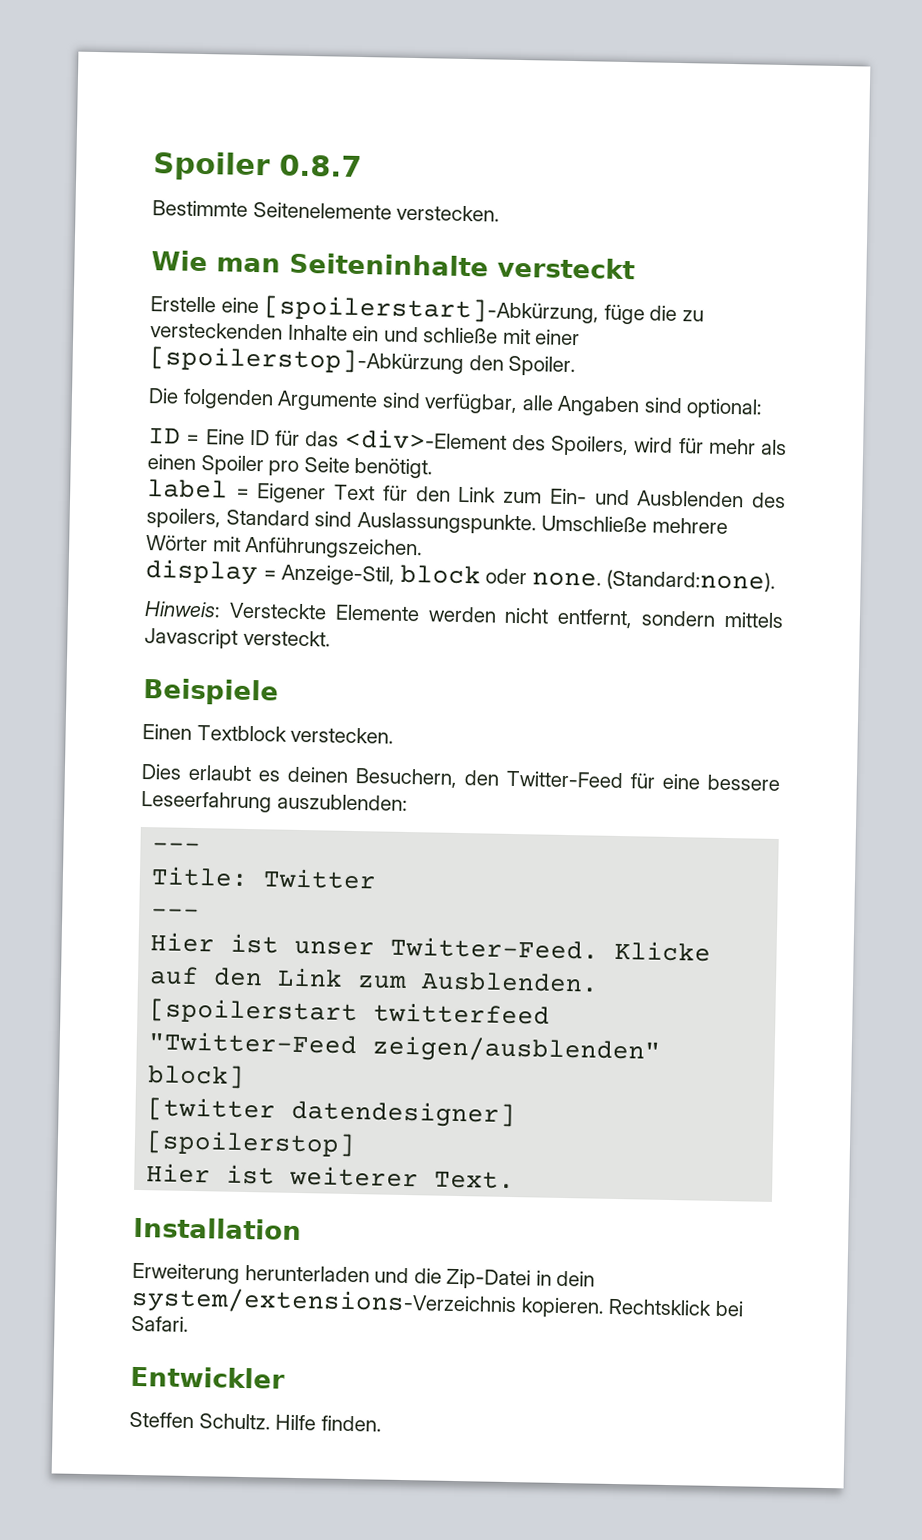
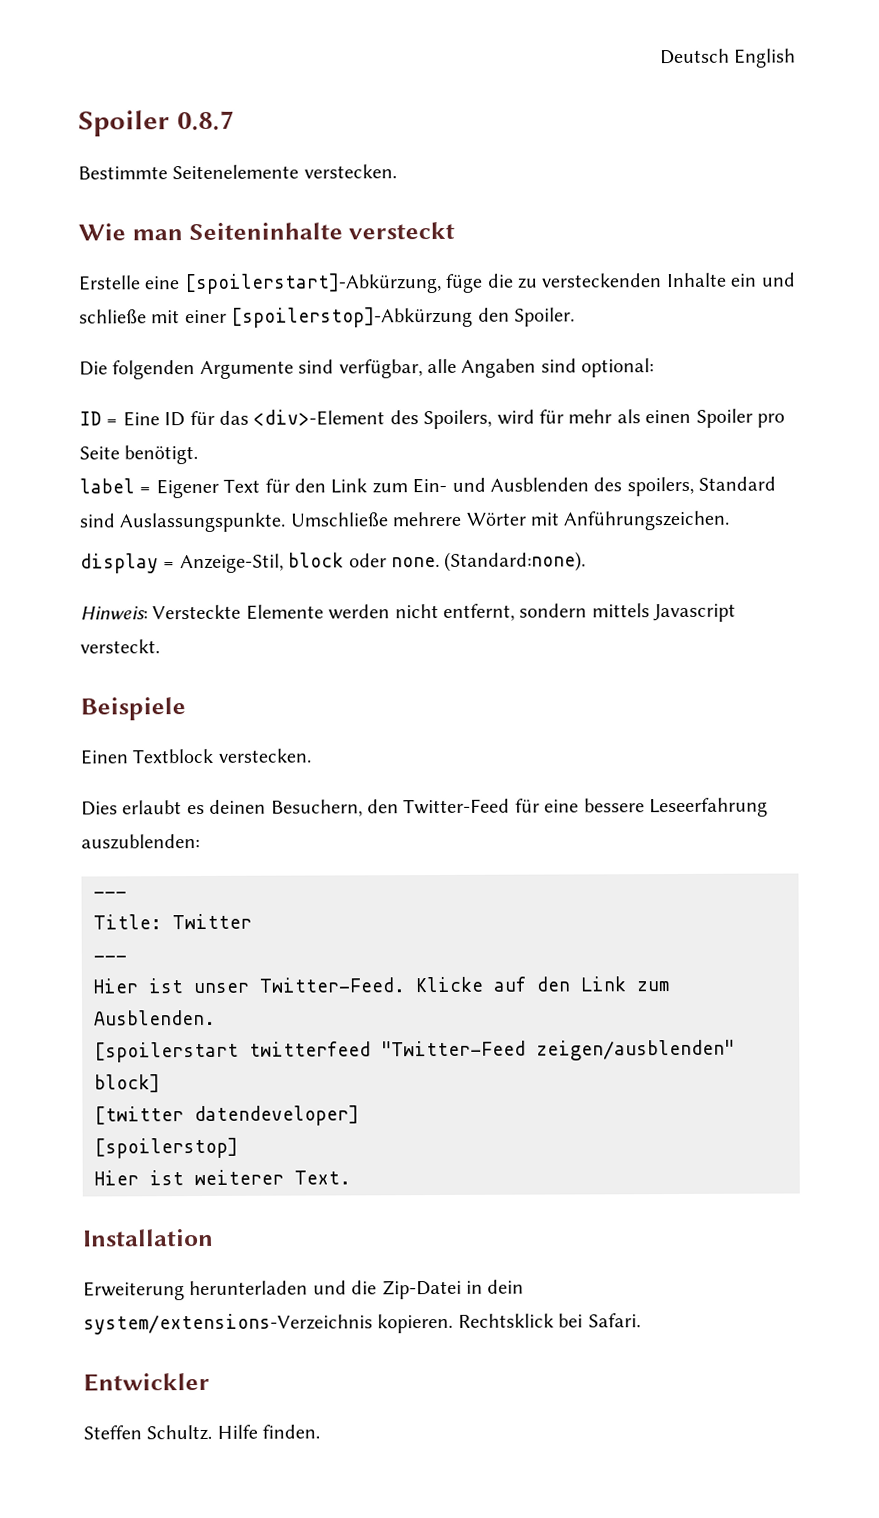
(153, 166) none -> [659,48,796,68] Deutsch English //
[291,1099,517,1129] datendesigner] -> [194,1105,359,1127] datendeveloper]

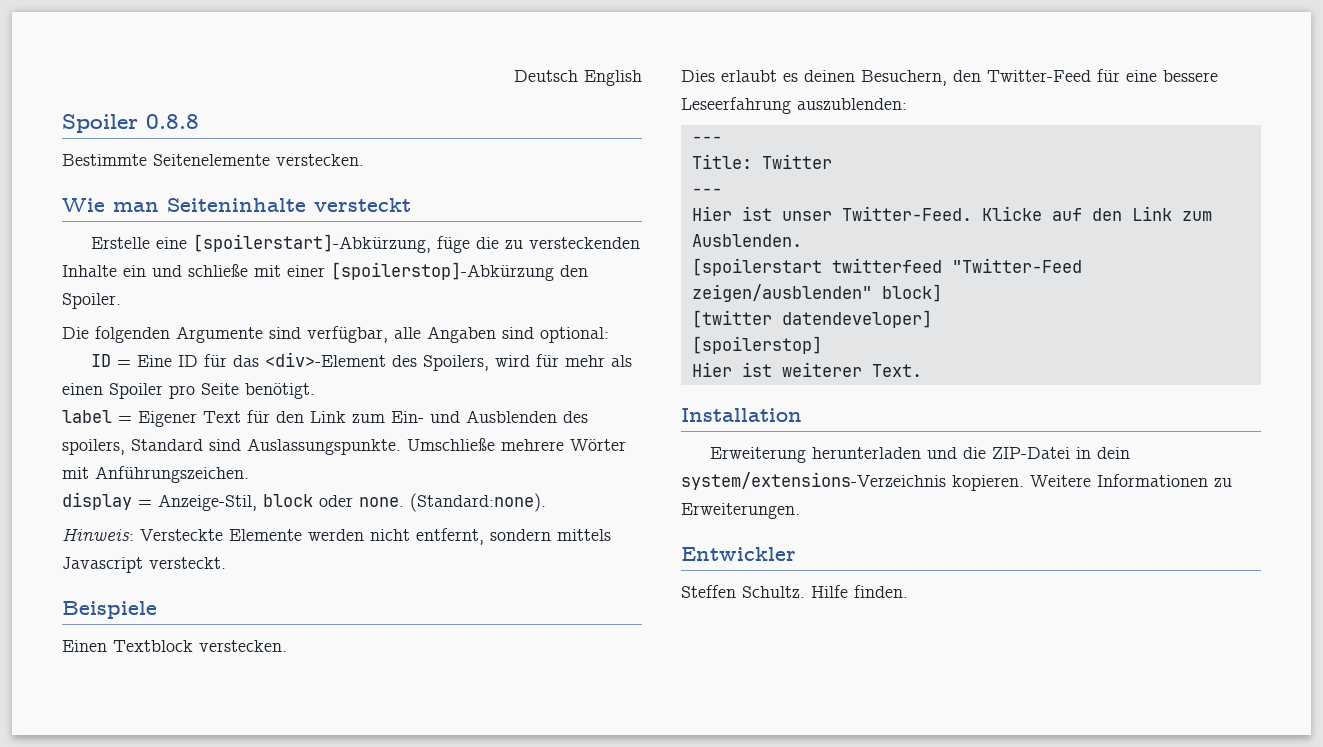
[176,110,234,131] 0.8.7 -> [146,114,199,129] 0.8.8
[381,1279,462,1300] Zip-Datei -> [991,447,1070,459] ZIP-Datei
[457,1313,641,1328] Rechtsklick bei Safari. -> [1030,474,1232,487] [681,503,800,519] Weitere Informationen zu Erweiterungen.

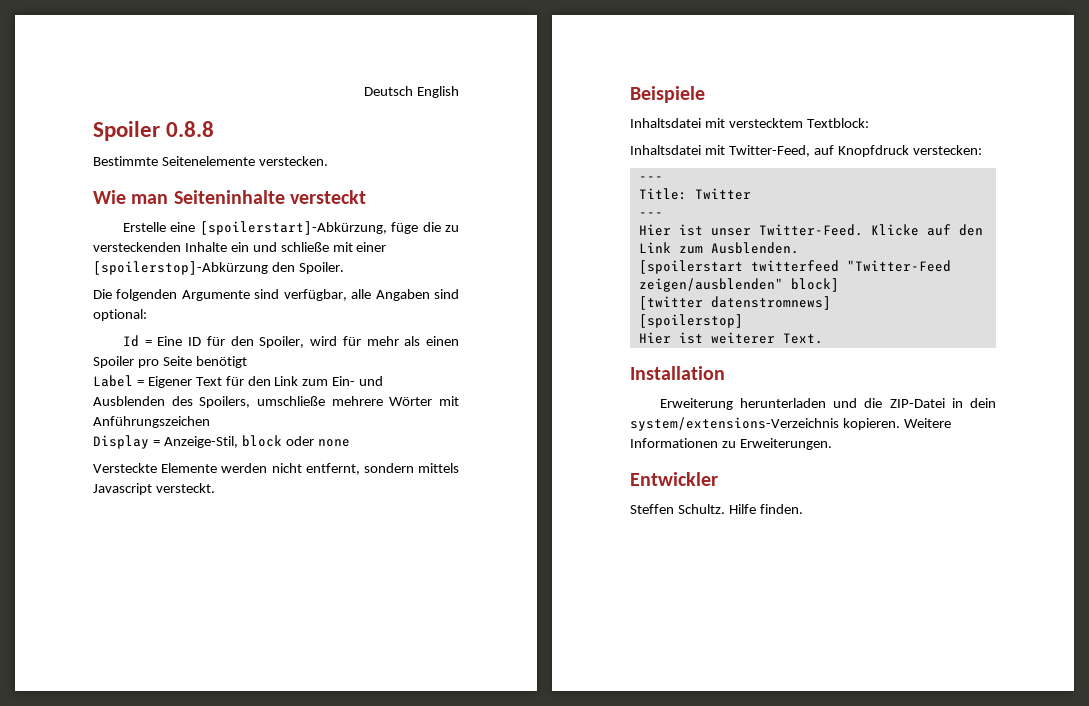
[90,354,111,367] ID -> [122,335,139,347] Id
[232,352,489,371] das <div>-Element des Spoilers, -> [230,336,305,348] den Spoiler,
[245,383,315,399] [62,410,112,423] benötigt. // label -> [195,356,247,368] [93,375,133,387] benötigt // Label
[62,438,495,455] spoilers, Standard sind Auslassungspunkte. Umschließe -> [199,396,325,408] Spoilers, umschließe
[95,466,249,483] [62,492,132,510] Anführungszeichen. // display -> [93,416,210,428] [93,435,149,449] Anführungszeichen // Display
[359,493,546,512] [62,528,134,541] none. (Standard:none). // Hinweis: -> [317,439,350,447] none //
[62,640,287,652] [681,69,1218,86] [681,97,907,114] Einen Textblock verstecken. // Dies erlaubt es deinen Besuchern, den Twitter-Feed für eine bessere Leseerfahrung auszublenden: -> [630,118,869,128] [630,145,982,157] Inhaltsdatei mit verstecktem Textblock: // Inhaltsdatei mit Twitter-Feed, auf Knopfdruck verstecken:
[781,310,932,328] datendeveloper] -> [710,296,831,310] datenstromnews]

